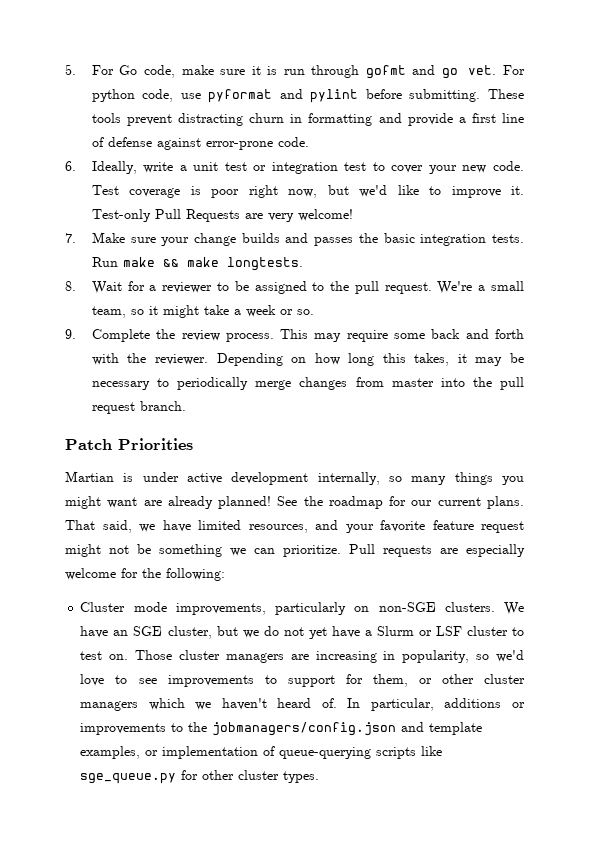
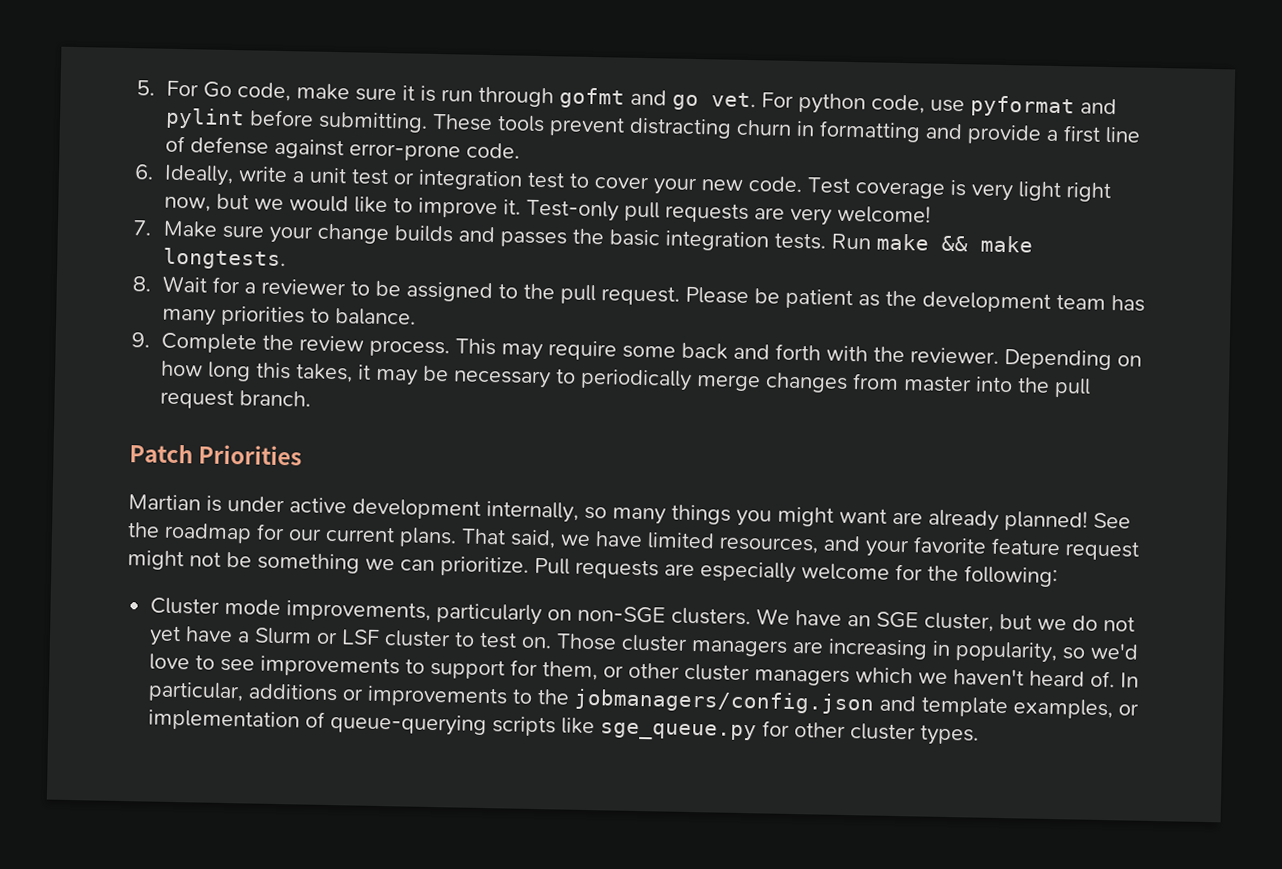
[211,189,240,198] poor -> [971,181,1062,202] very light
[359,185,388,197] we'd -> [254,195,350,213] we would
[154,209,240,222] Pull Requests -> [624,201,750,224] pull requests
[437,281,524,294] [91,305,314,318] We're a small team, so it might take a week or so. -> [685,286,1146,313] [162,305,417,327] Please be patient as the development team has many priorities to balance.

